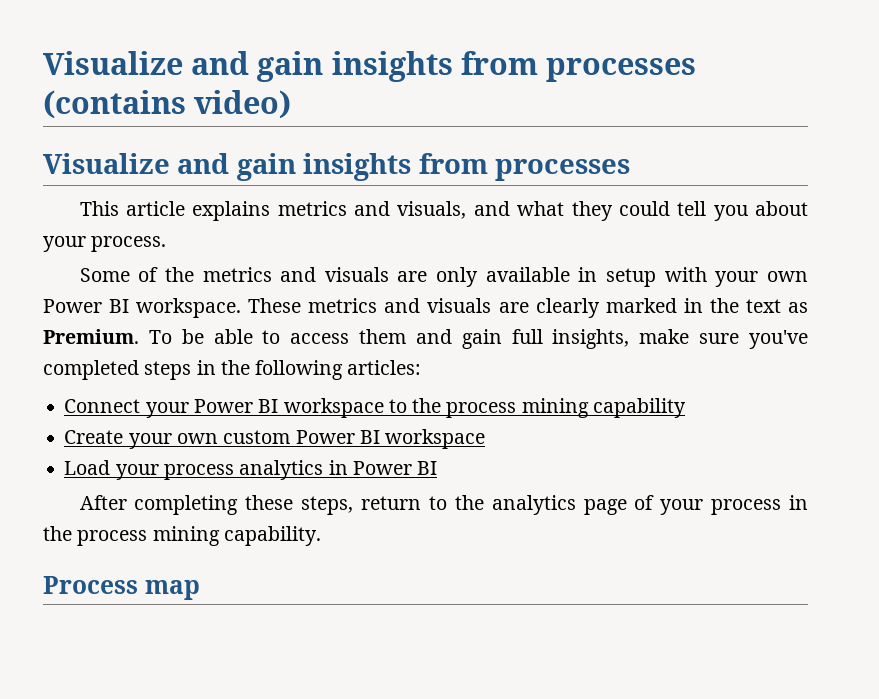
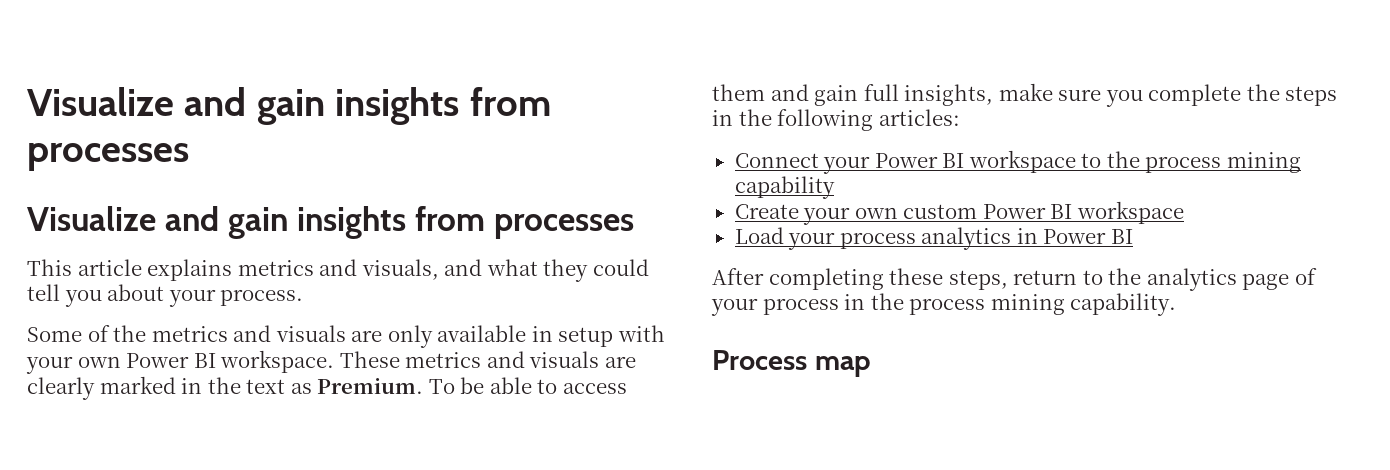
[43,51,697,82] [43,90,292,119] Visualize and gain insights from processes (contains video) -> [27,87,551,125] [27,143,189,171] Visualize and gain insights from processes
[749,330,808,349] [43,360,139,380] you've completed -> [1105,84,1280,107] you complete the

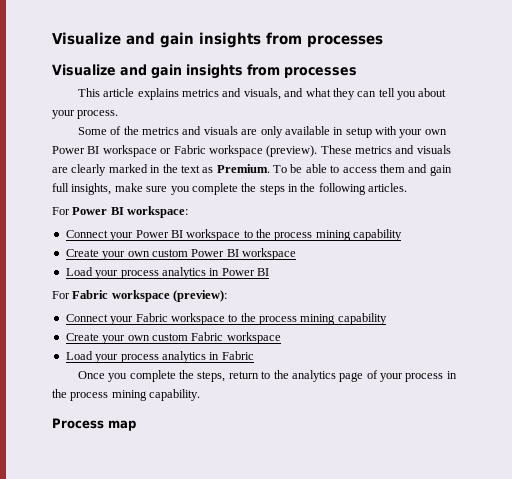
[592,259,649,276] could -> [357,91,377,97] can
[220,350,335,373] workspace. -> [102,145,318,157] workspace or Fabric workspace (preview).
[878,109,960,126] articles: -> [368,183,408,192] [52,206,189,218] articles. // For Power BI workspace:
[712,268,944,290] After completing these -> [52,290,228,302] [65,313,387,325] [65,332,281,344] [65,351,254,363] [77,370,195,382] For Fabric workspace (preview): // Connect your Fabric workspace to the process mining capability // Create your own custom Fabric workspace // Load your process analytics in Fabric // Once you complete the

